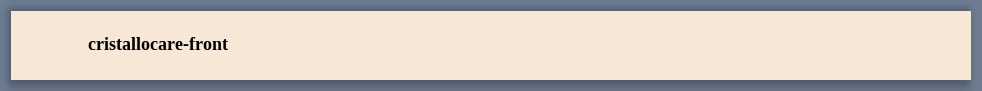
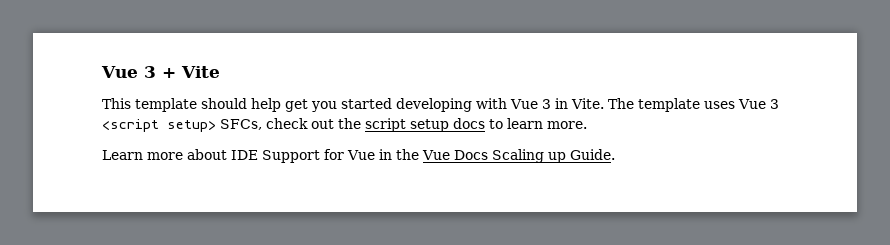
[88,37,228,50] cristallocare-front -> [101,66,220,78] [102,98,779,112] [102,118,587,132] [102,149,615,163] Vue 3 + Vite // This template should help get you started developing with Vue 3 in Vite. The template uses Vue 3 <script setup> SFCs, check out the script setup docs to learn more. // Learn more about IDE Support for Vue in the Vue Docs Scaling up Guide.

